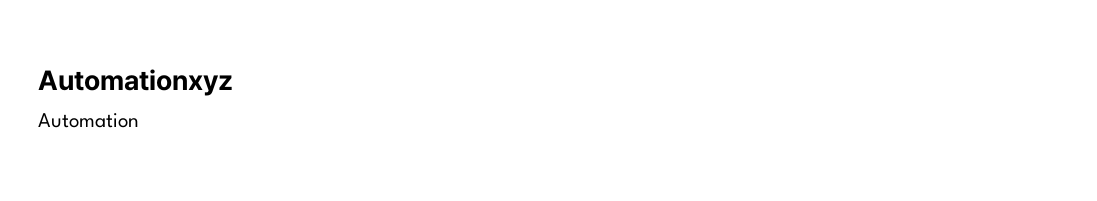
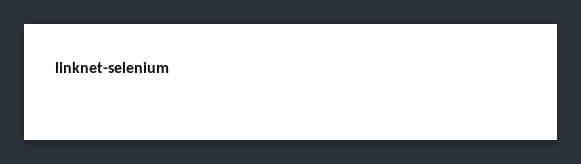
[38,69,233,96] [38,113,139,128] Automationxyz // Automation -> [55,62,169,73] linknet-selenium

